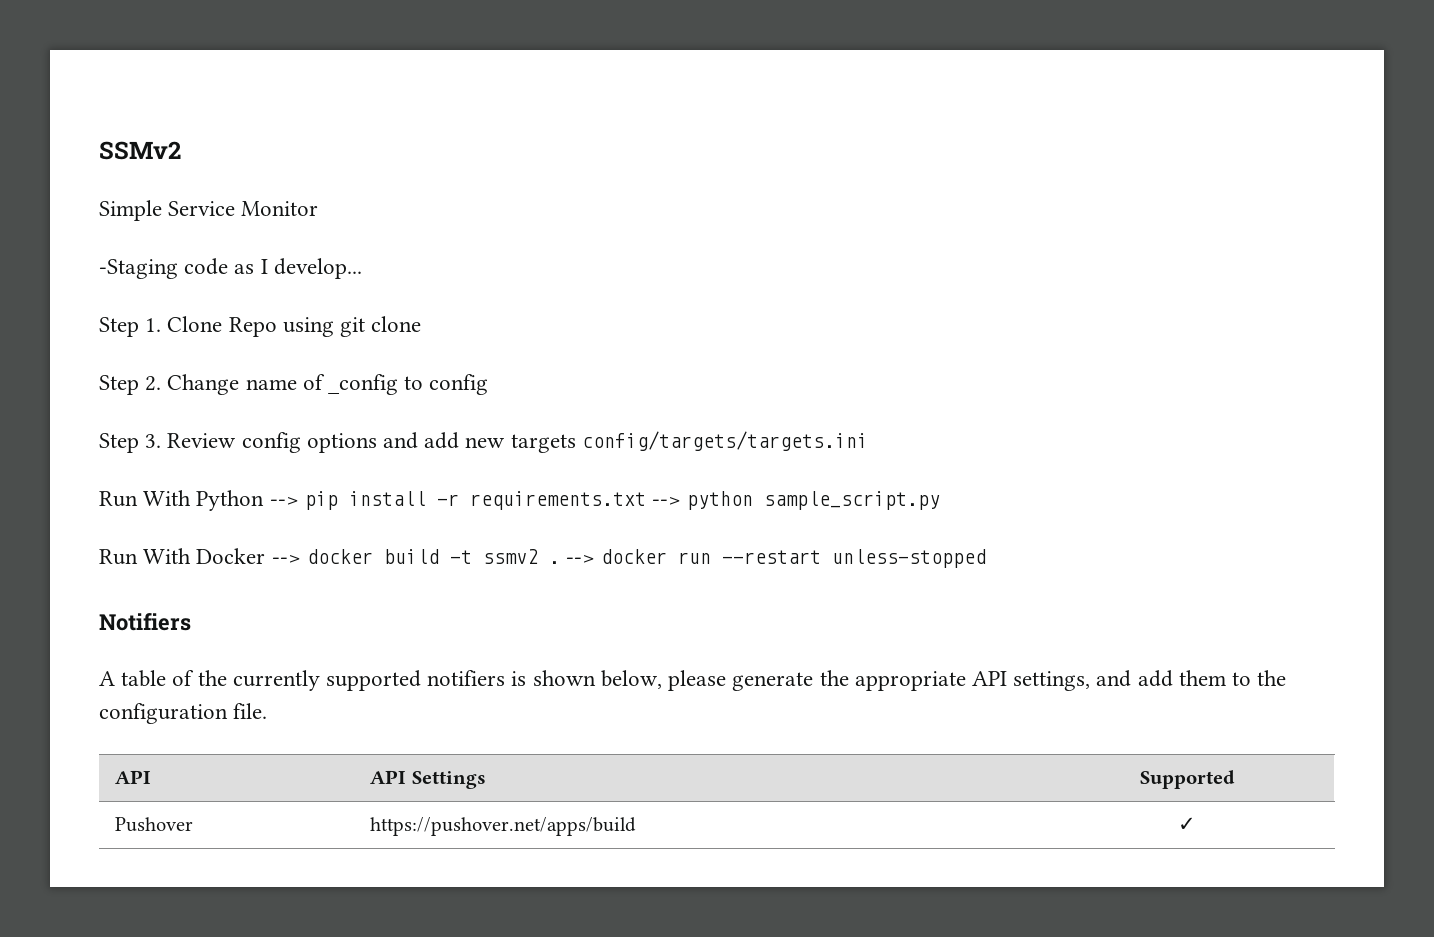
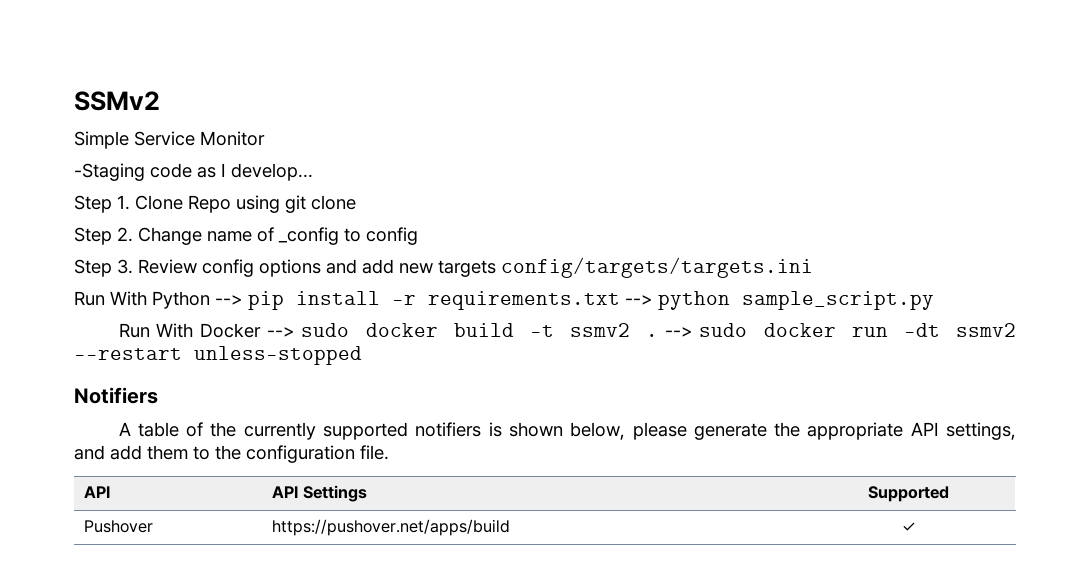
(301, 559) none -> [301,323,350,337] sudo
(596, 559) none -> [699,323,748,337] sudo
(712, 558) none -> [903,323,1016,337] -dt ssmv2

